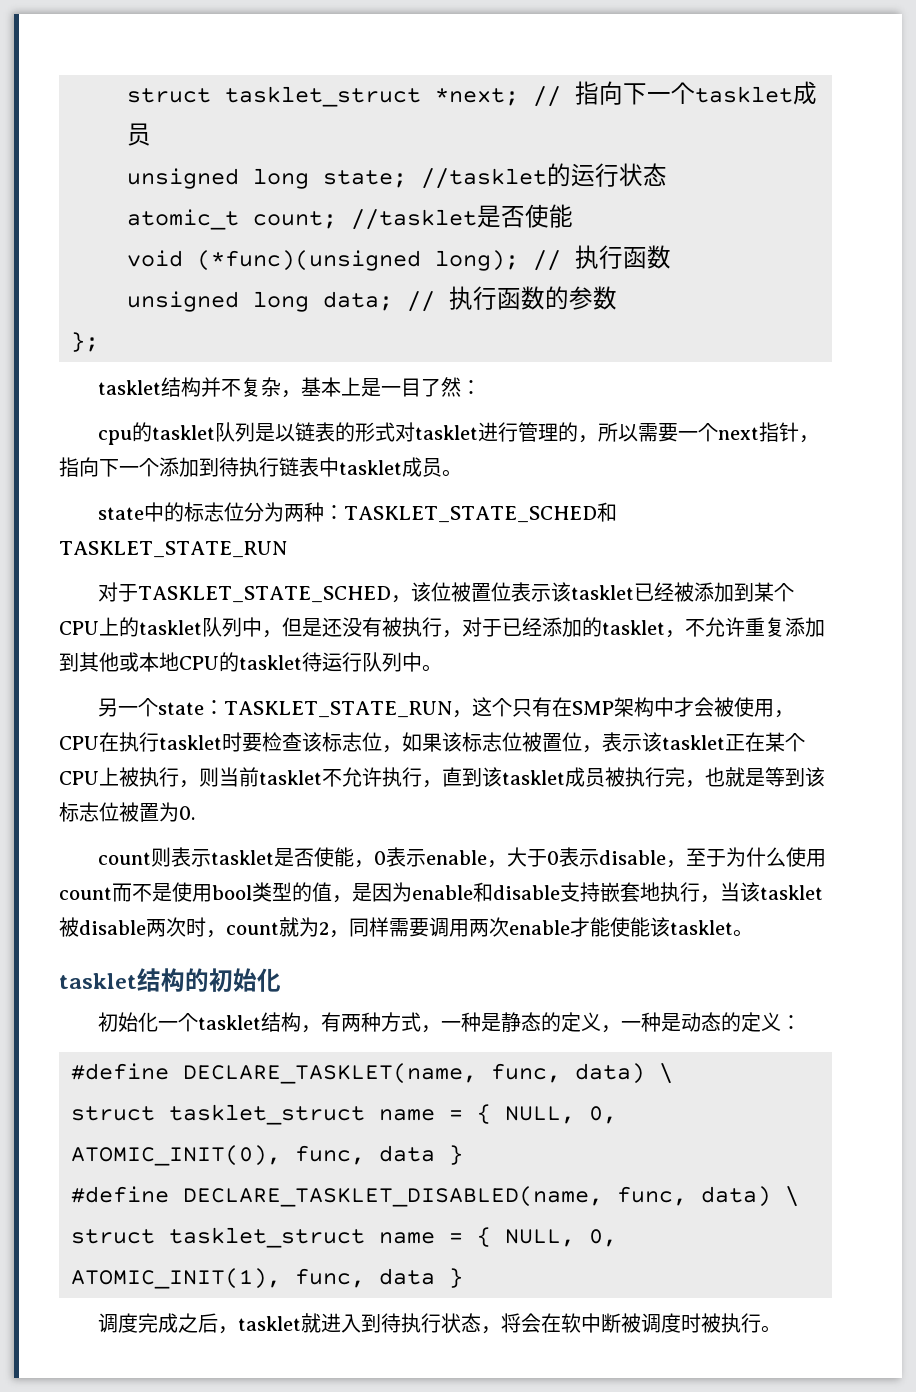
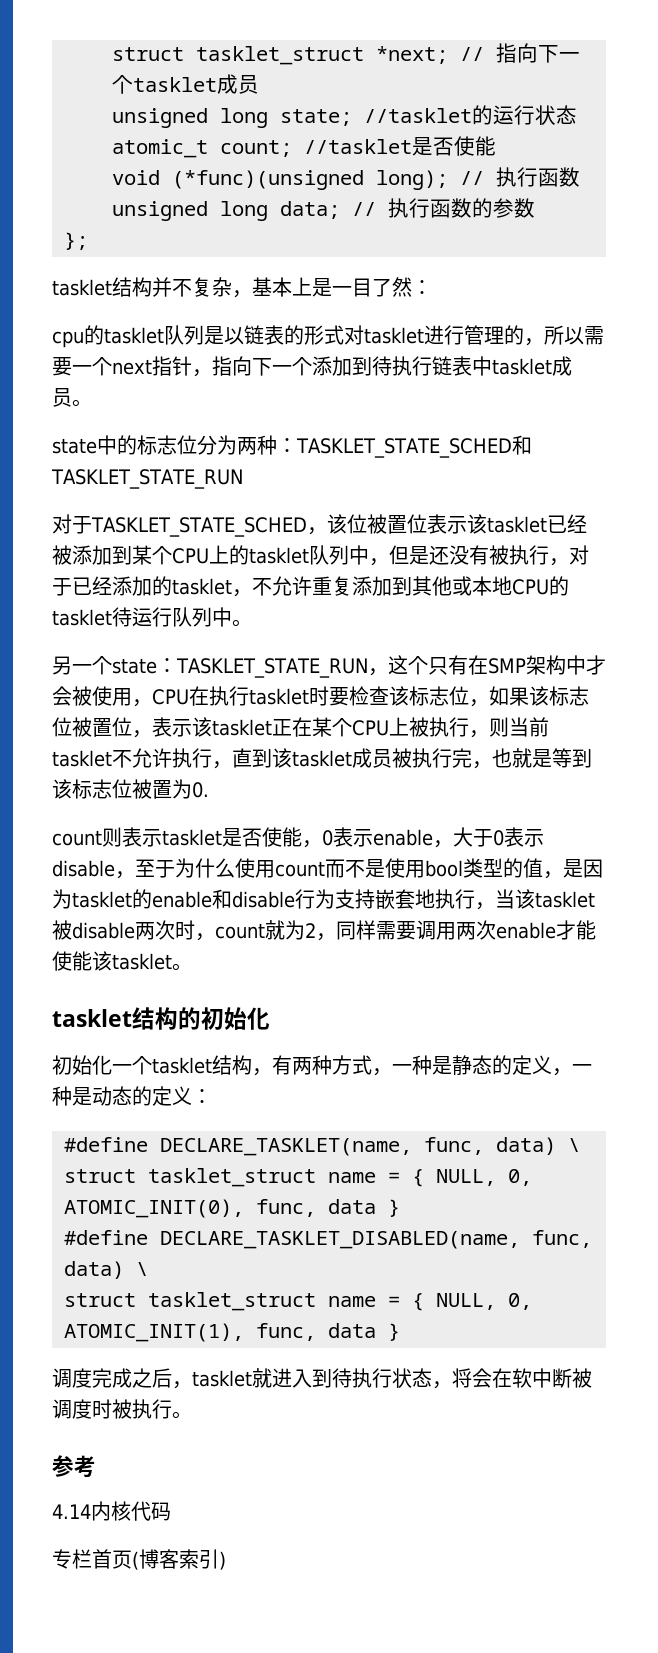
(412, 892) none -> [72,889,152,909] tasklet的
(560, 892) none -> [295,889,335,909] 行为
(781, 1329) none -> [52,1455,96,1478] [52,1501,171,1521] [52,1549,226,1570] // 参考 // 4.14内核代码 // 专栏首页(博客索引)

